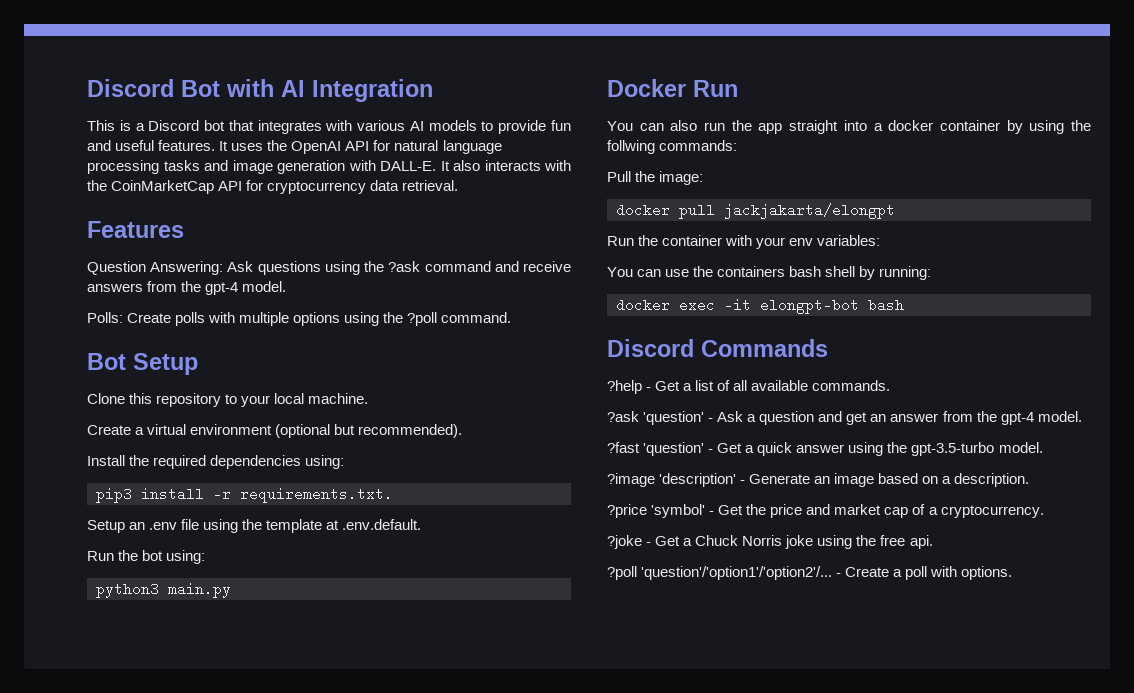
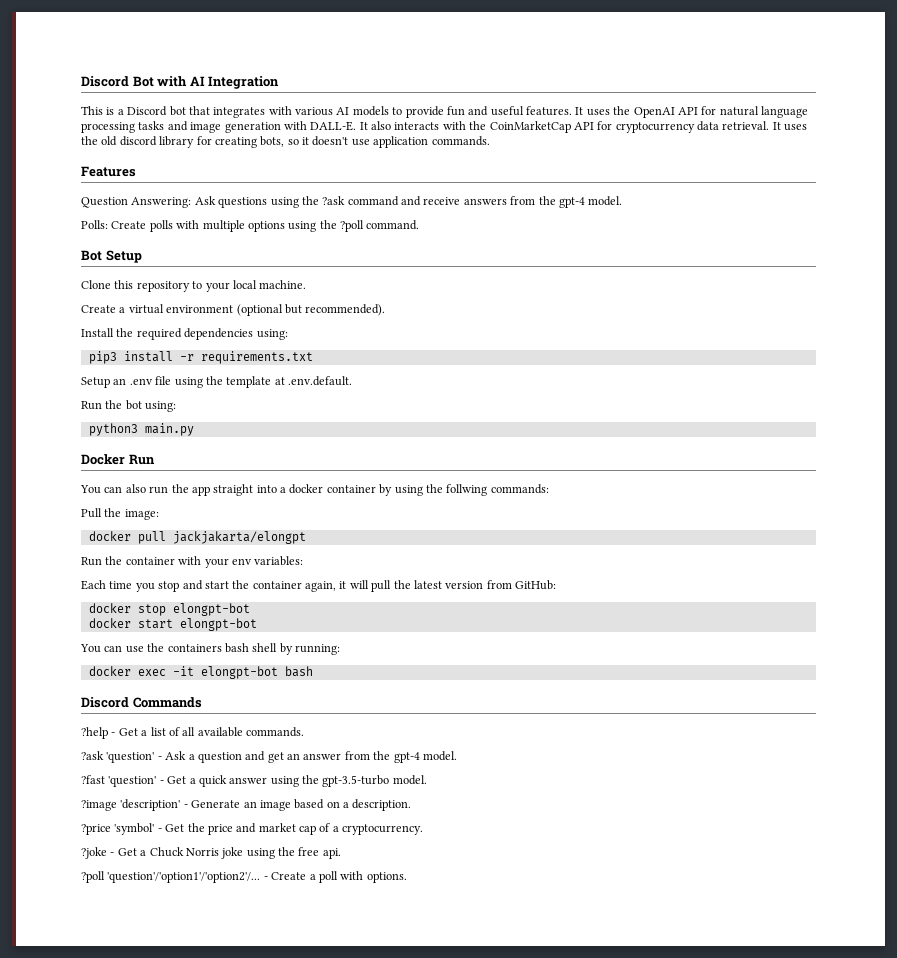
(459, 185) none -> [772,122,808,131] [81,136,490,148] It uses the old discord library for creating bots, so it doesn't use application commands.
[240,487,393,503] requirements.txt. -> [200,351,313,364] requirements.txt
(881, 240) none -> [81,580,556,592] [88,603,250,616] [88,618,257,631] // Each time you stop and start the container again, it will pull the latest version from GitHub: // docker stop elongpt-bot // docker start elongpt-bot

